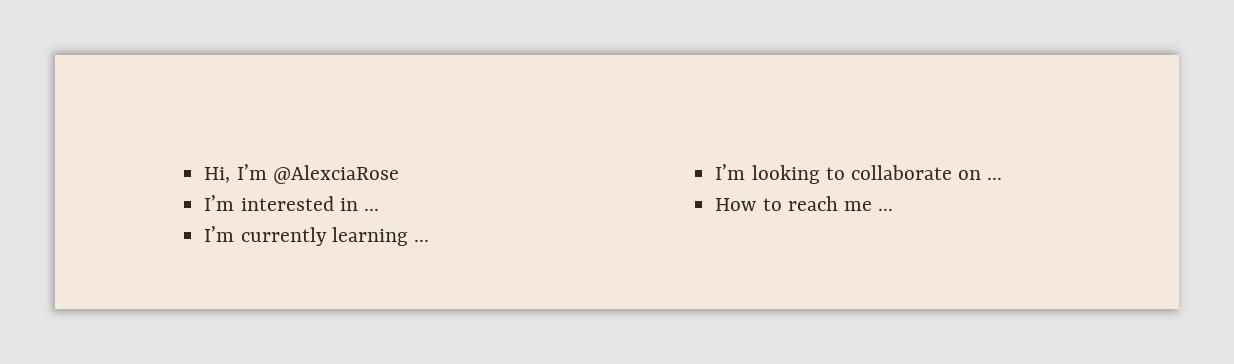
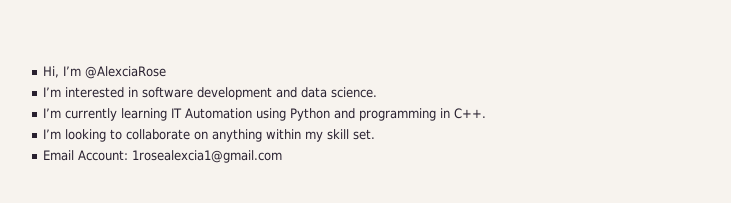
[363,208,379,211] [204,226,429,246] ... // I’m currently learning ... -> [141,87,377,100] [42,108,486,121] software development and data science. // I’m currently learning IT Automation using Python and programming in C++.
[987,177,1003,180] [715,196,894,211] ... // How to reach me ... -> [211,129,375,142] [42,150,282,163] anything within my skill set. // Email Account: 1rosealexcia1@gmail.com

